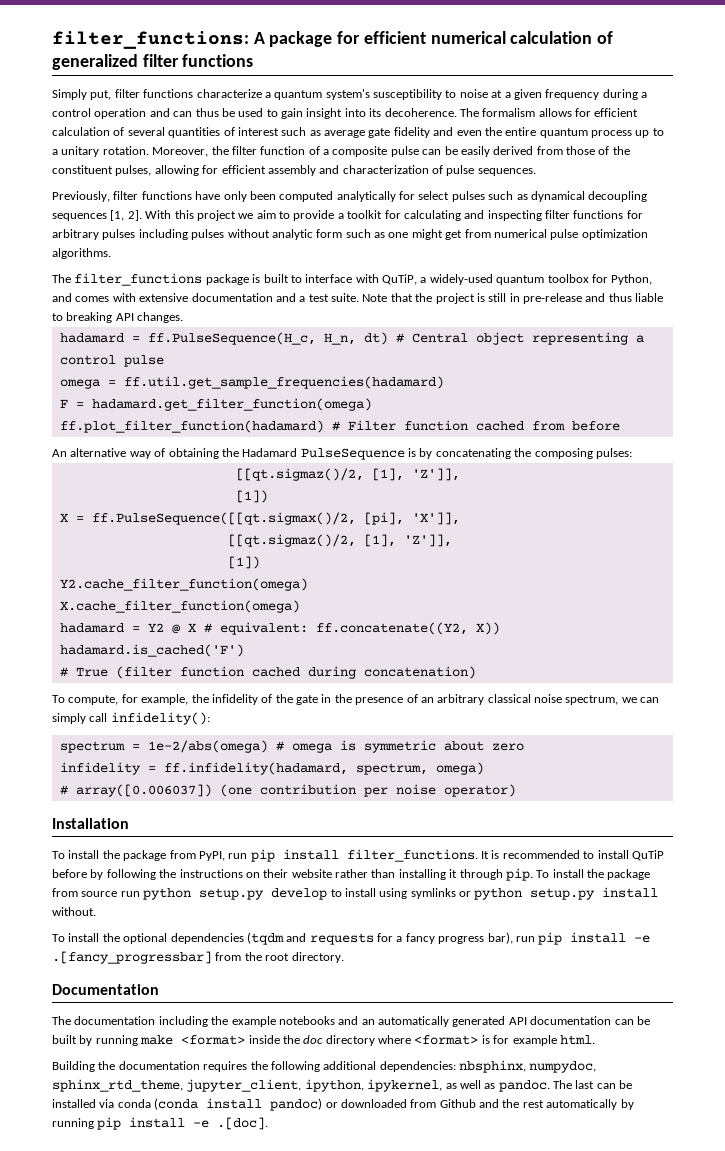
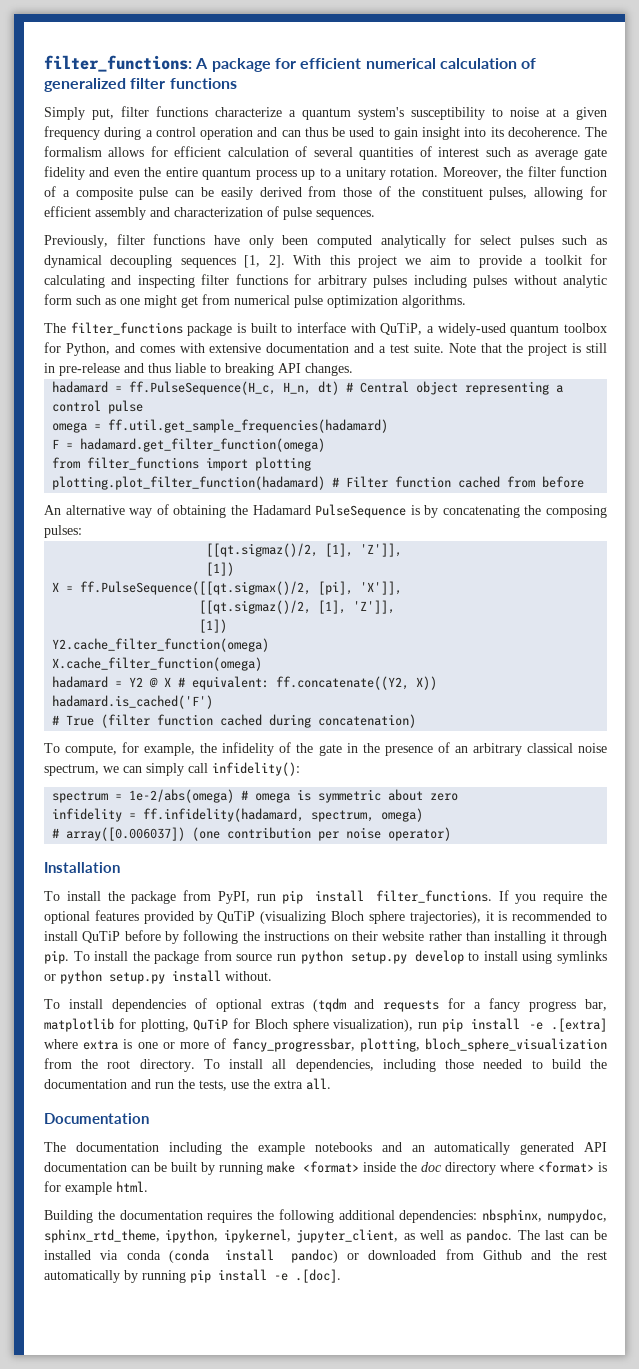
[59,420,324,433] ff.plot_filter_function(hadamard) -> [52,457,312,471] [52,476,326,490] from filter_functions import plotting // plotting.plot_filter_function(hadamard)
[481,851,489,859] It -> [498,890,607,904] [44,910,494,924] If you require the optional features provided by QuTiP (visualizing Bloch sphere trajectories), it
[102,933,244,944] the optional dependencies -> [111,998,304,1012] dependencies of optional extras
[487,932,651,945] [52,951,344,964] bar), run pip install -e .[fancy_progressbar] from the root directory. -> [584,999,607,1011] [44,1018,607,1032] [44,1038,607,1052] [44,1058,607,1072] [44,1078,331,1091] bar, matplotlib for plotting, QuTiP for Bloch sphere visualization), run pip install -e .[extra] where extra is one or more of fancy_progressbar, plotting, bloch_sphere_visualization from the root directory. To install all dependencies, including those needed to build the documentation and run the tests, use the extra all.
[186,1079,302,1092] jupyter_client, -> (160, 1236) none
(443, 1085) none -> [296,1229,399,1243] jupyter_client,

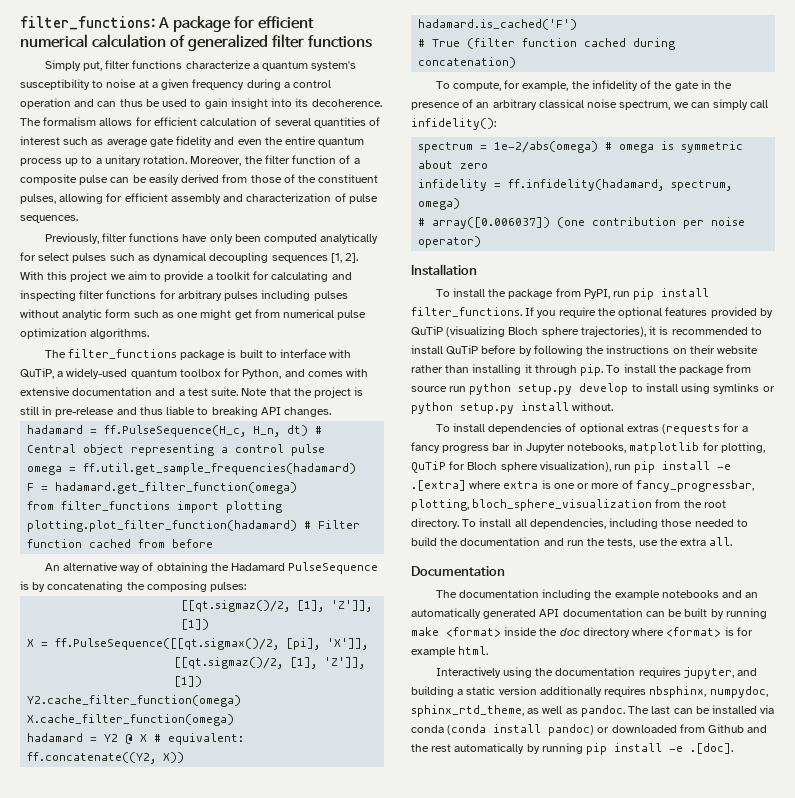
[312,998,440,1012] (tqdm and requests -> [662,424,721,435] (requests
[584,999,607,1011] bar, -> [492,442,627,453] bar in Jupyter notebooks,
[44,1210,93,1223] Building -> [435,667,532,678] Interactively using
[257,1209,607,1223] [44,1229,399,1243] the following additional dependencies: nbsphinx, numpydoc, sphinx_rtd_theme, ipython, ipykernel, jupyter_client, -> [683,667,758,679] [411,686,768,698] [411,705,524,717] jupyter, and building a static version additionally requires nbsphinx, numpydoc, sphinx_rtd_theme,

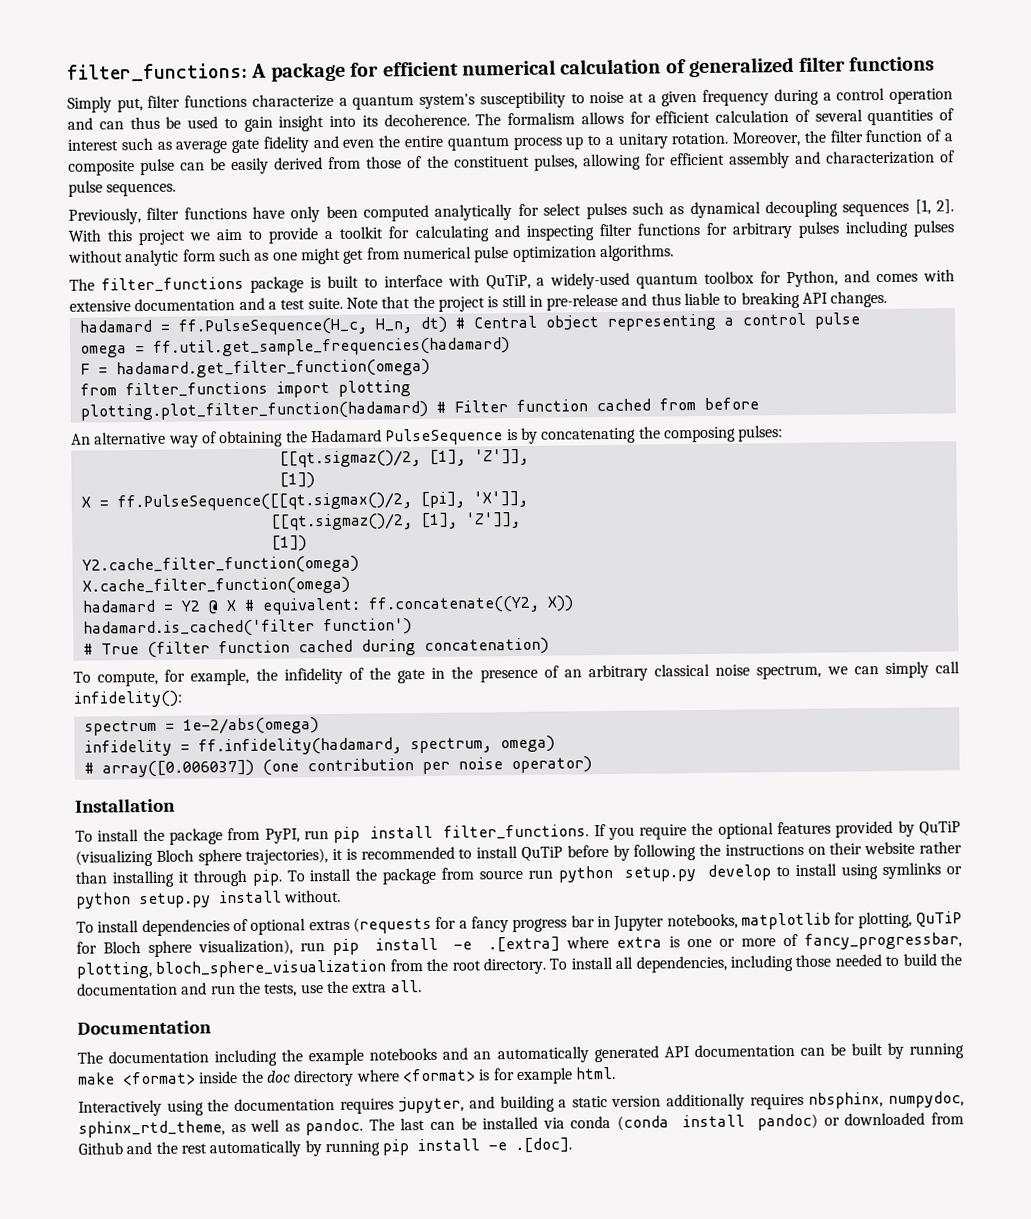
[418,19,578,30] hadamard.is_cached('F') -> [82,618,412,638] hadamard.is_cached('filter function')
[605,141,744,153] [418,160,489,169] # omega is symmetric about zero -> (319, 726) none

